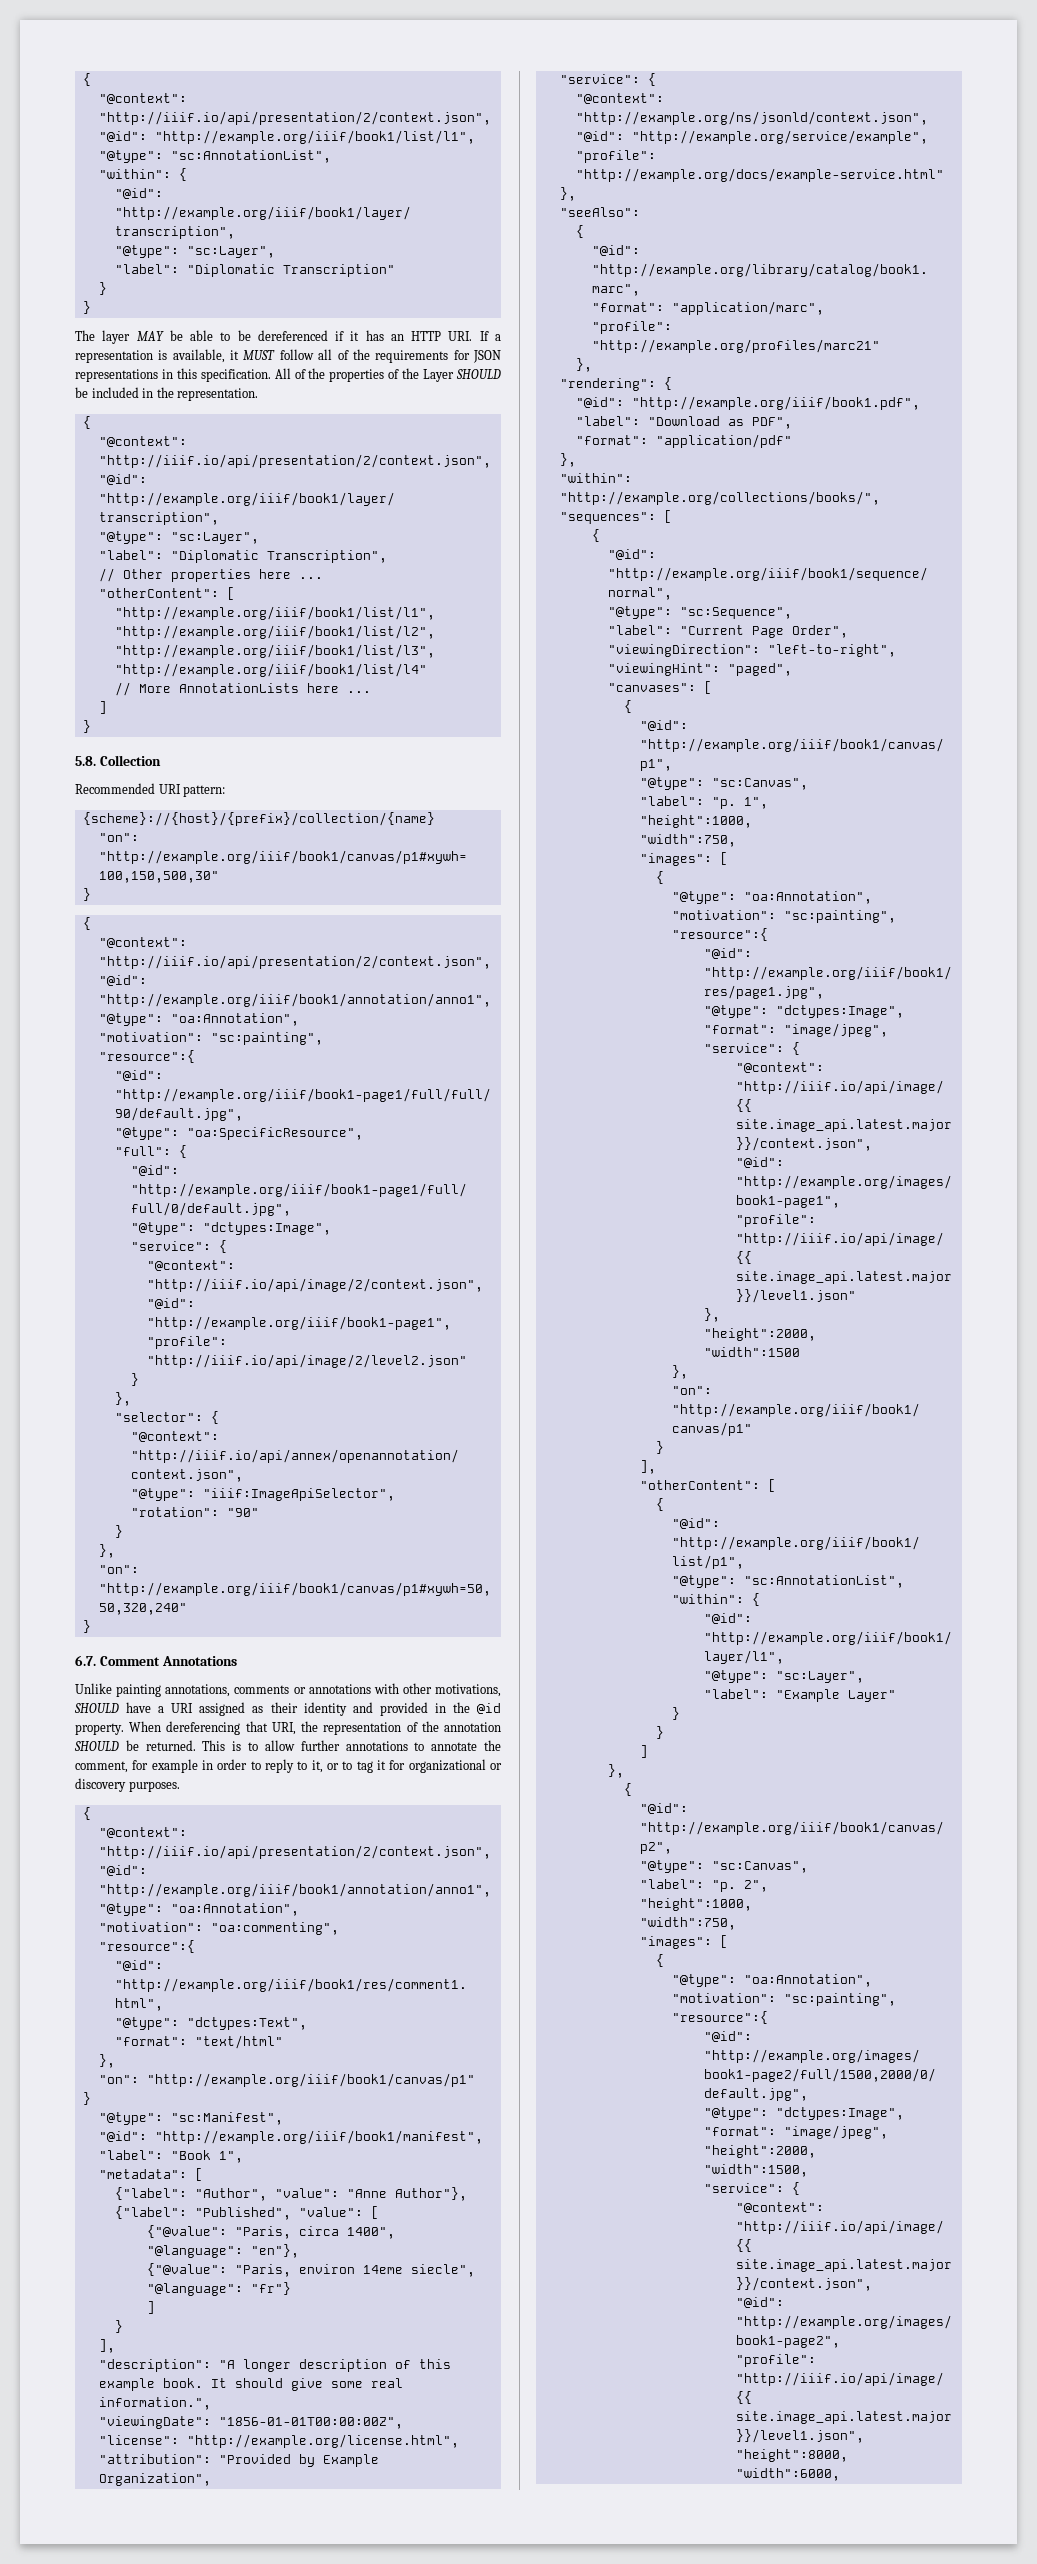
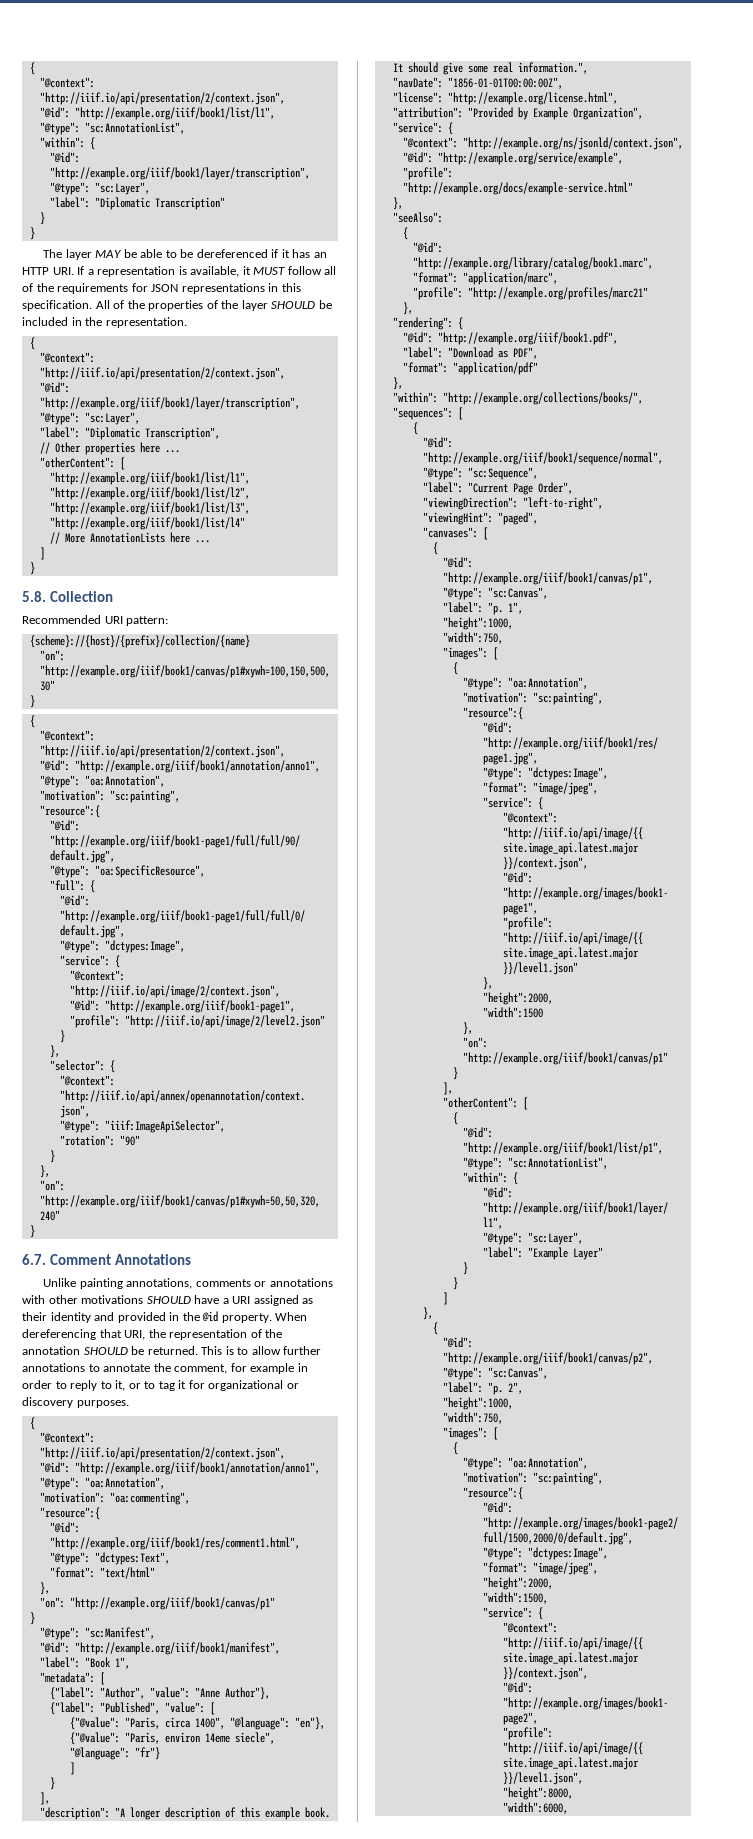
[423,369,455,382] Layer -> [241,300,268,311] layer
[435,1684,501,1697] motivations, -> [81,1295,144,1304] motivations
[98,2416,211,2429] "viewingDate": -> [392,77,443,88] "navDate":

